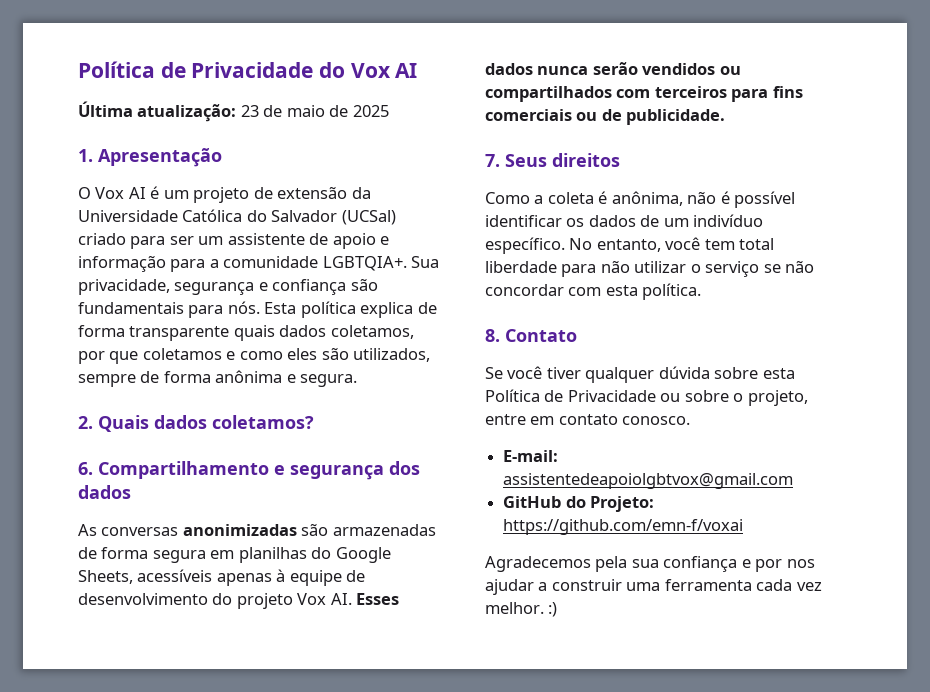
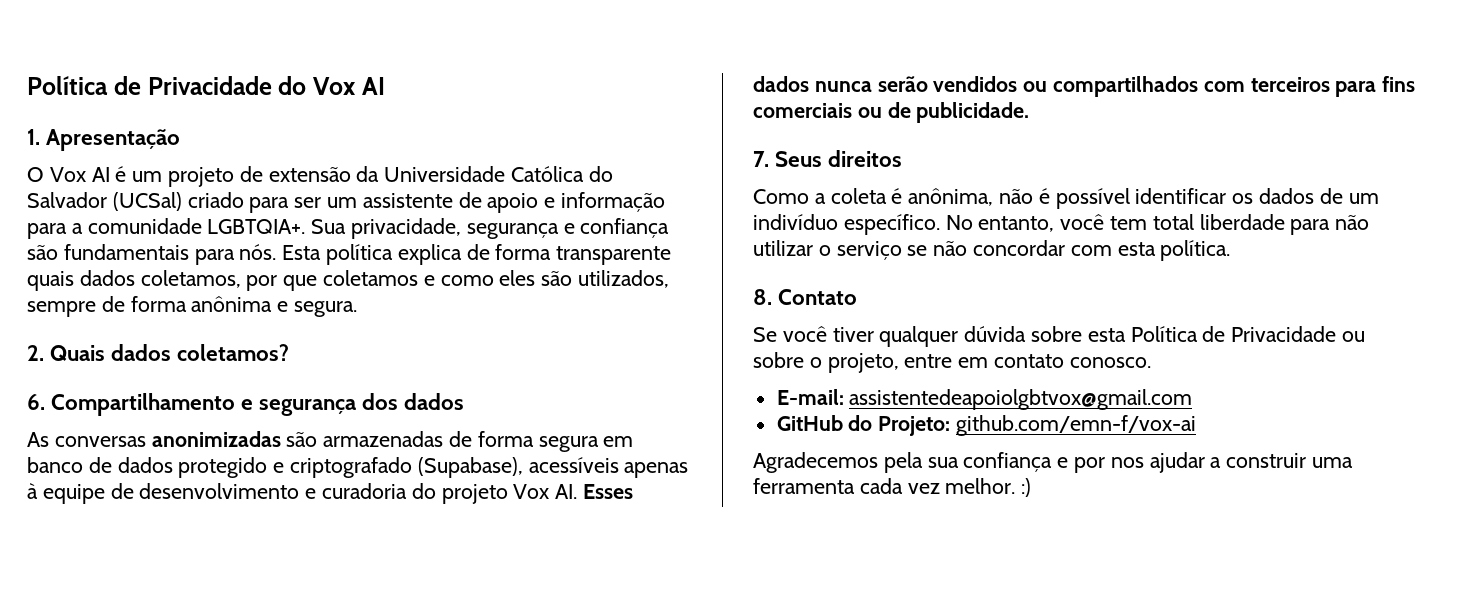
[78,101,389,122] // Última atualização: 23 de maio de 2025 -> (385, 86) none
[238,547,391,563] [78,570,133,584] planilhas do Google Sheets, -> [27,457,523,478] banco de dados protegido e criptografado (Supabase),
(208, 599) none -> [305,483,408,499] e curadoria
[503,519,744,535] https://github.com/emn-f/voxai -> [956,415,1197,436] github.com/emn-f/vox-ai

